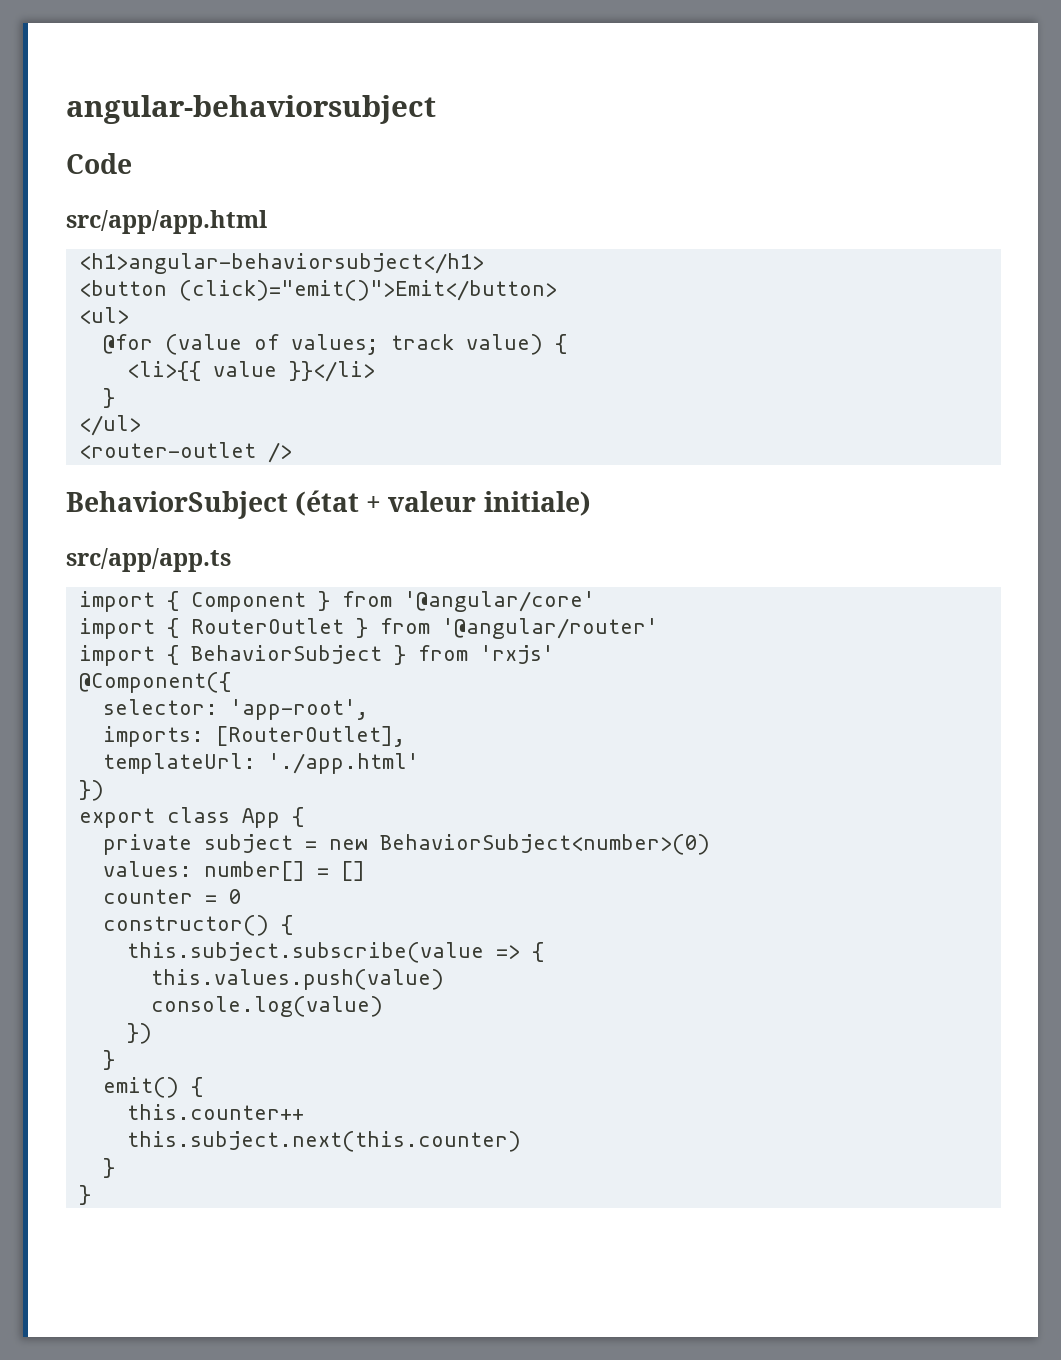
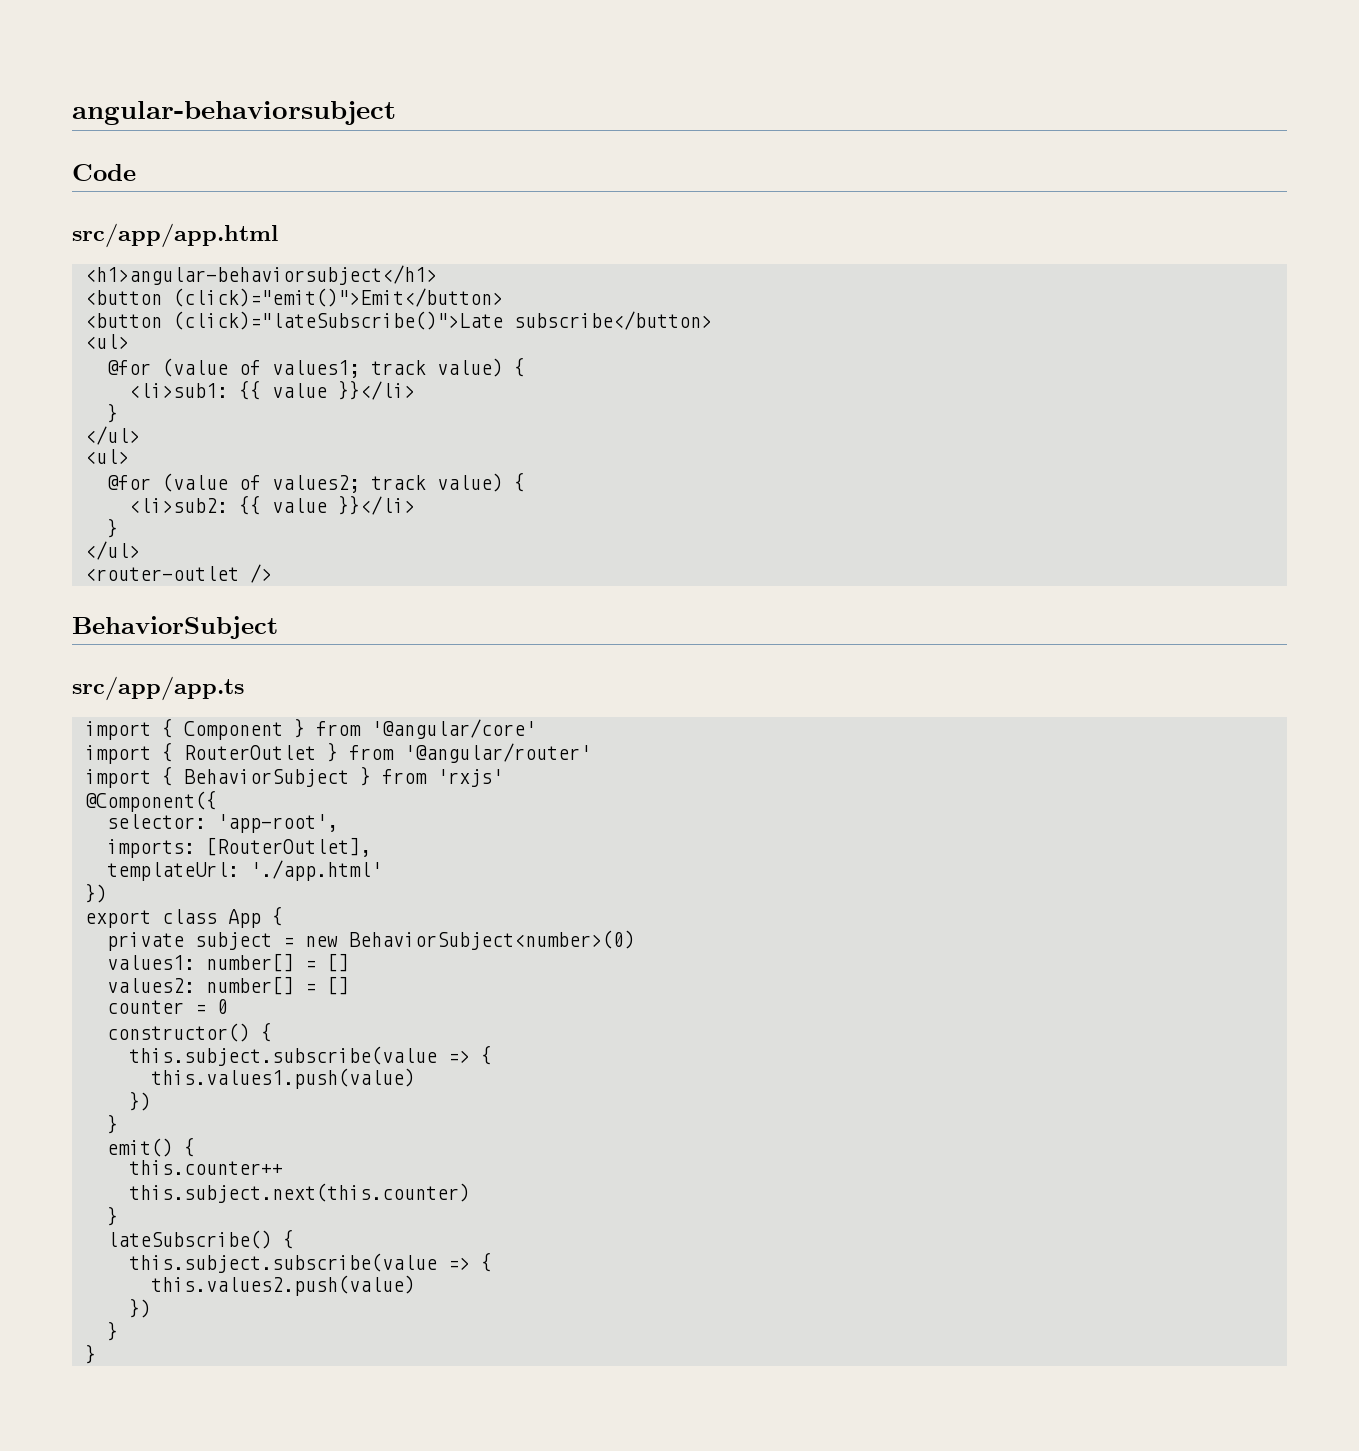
[78,307,129,324] [102,334,567,355] [126,361,201,381] // <ul> // @for (value of values; track value) { // <li>{{ -> [84,311,712,330] [84,334,129,349] [106,357,525,378] [128,380,415,400] [106,403,118,423] [84,426,140,445] [84,449,129,464] [106,472,525,493] [128,495,261,515] // <button (click)="lateSubscribe()">Late subscribe</button> // <ul> // @for (value of values1; track value) { // <li>sub1: {{ value }}</li> // } // </ul> // <ul> // @for (value of values2; track value) { // <li>sub2: {{
[295,490,591,516] (état + valeur initiale) -> (278, 627) none
[102,861,192,877] values: -> [106,953,349,972] [106,978,195,993] values1: number[] = [] // values2:
[150,969,444,990] [150,996,383,1017] this.values.push(value) // console.log(value) -> [150,1068,415,1089] this.values1.push(value)
[78,1185,91,1205] // } -> [106,1229,294,1249] [128,1252,492,1273] [150,1275,415,1296] [128,1298,151,1318] [106,1321,118,1341] [84,1344,96,1364] // lateSubscribe() { // this.subject.subscribe(value => { // this.values2.push(value) // }) // } // }

